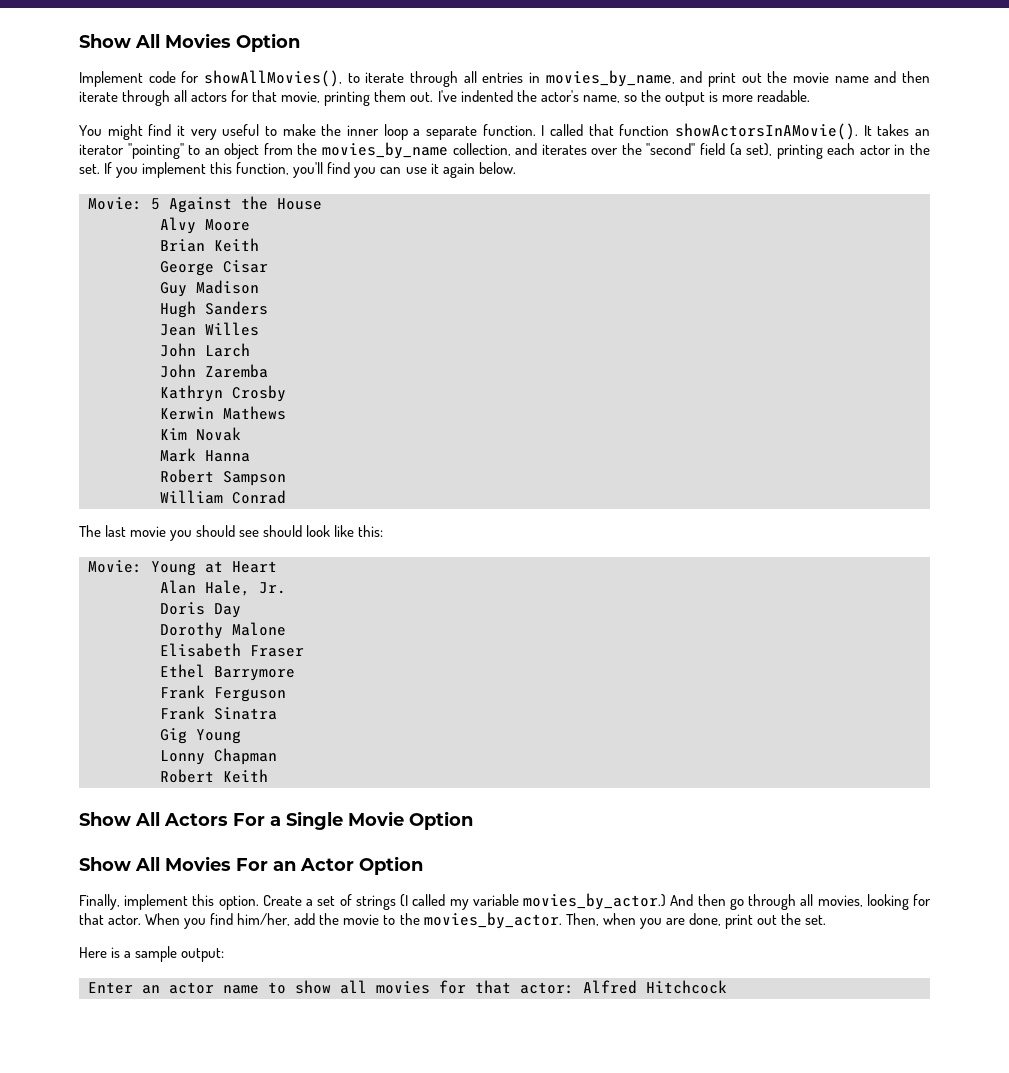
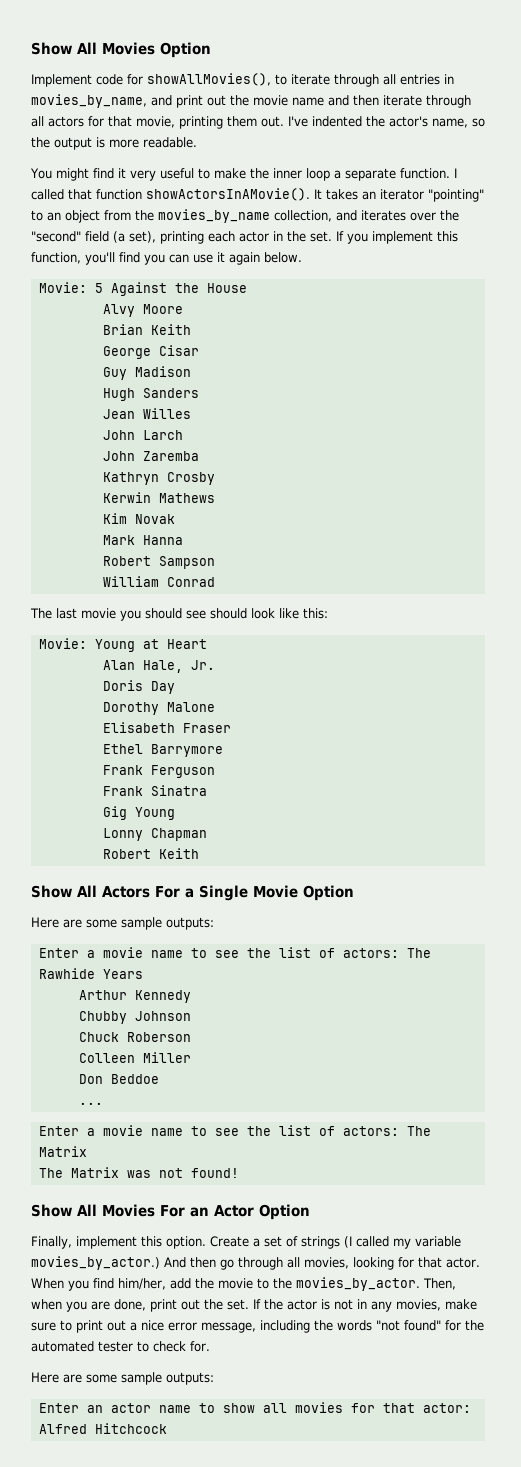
(473, 820) none -> [31,917,214,930] [38,947,431,958] [38,968,143,979] [78,990,191,1003] [78,1011,191,1024] [78,1032,191,1042] [78,1052,191,1063] [78,1074,159,1084] [78,1102,103,1105] [38,1125,431,1136] [38,1146,87,1157] [38,1167,239,1178] // Here are some sample outputs: // Enter a movie name to see the list of actors: The Rawhide Years // Arthur Kennedy // Chubby Johnson // Chuck Roberson // Colleen Miller // Don Beddoe // ... // Enter a movie name to see the list of actors: The Matrix // The Matrix was not found!
[79,946,225,962] // Here is a sample output: -> [253,1299,477,1312] [31,1320,484,1333] [31,1341,210,1352] [31,1372,214,1385] If the actor is not in any movies, make sure to print out a nice error message, including the words "not found" for the automated tester to check for. // Here are some sample outputs:

